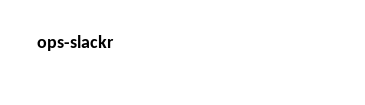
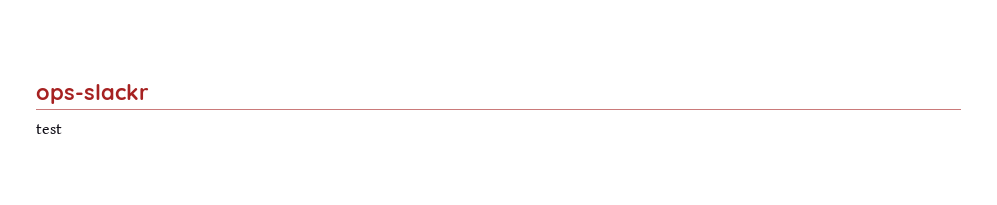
(114, 43) none -> [36,124,62,134] // test

